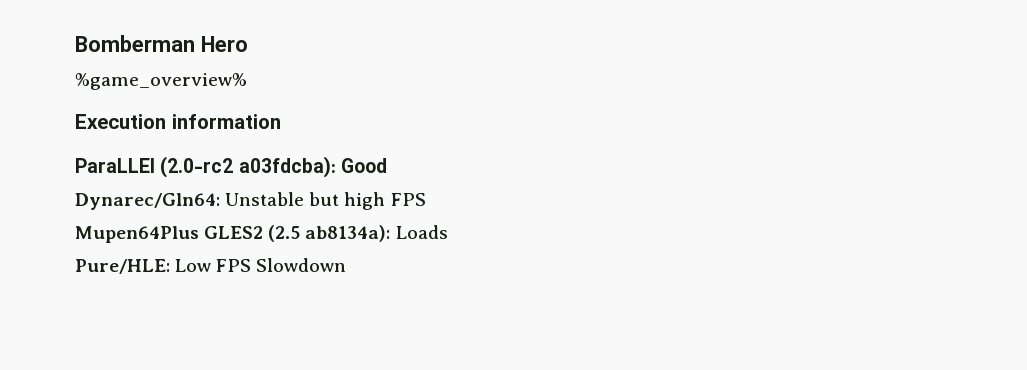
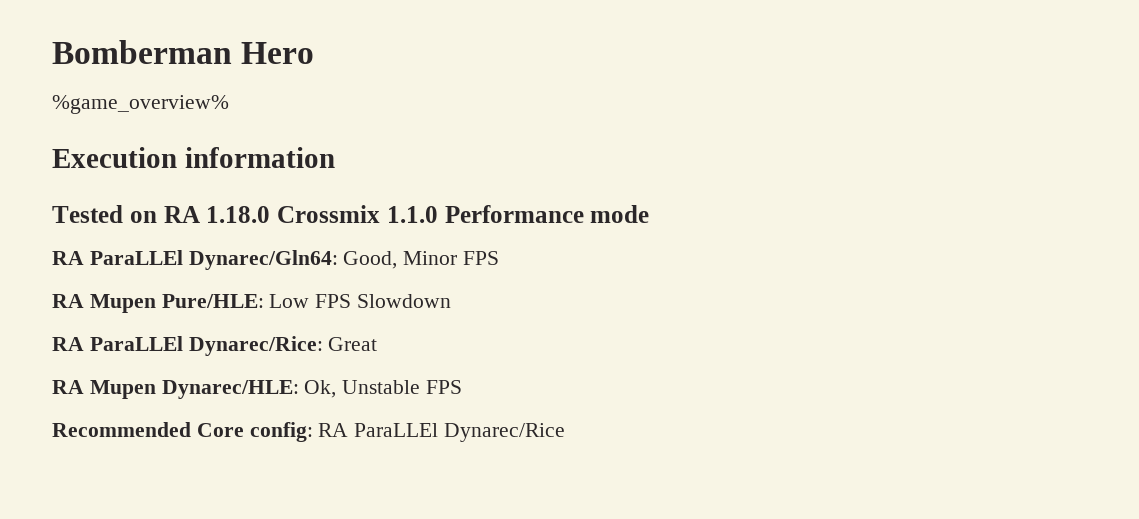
[75,156,387,178] [75,192,426,210] [75,225,448,243] [75,258,347,274] ParaLLEl (2.0-rc2 a03fdcba): Good // Dynarec/Gln64: Unstable but high FPS // Mupen64Plus GLES2 (2.5 ab8134a): Loads // Pure/HLE: Low FPS Slowdown -> [52,205,650,223] [52,250,500,270] [52,294,452,313] [52,336,378,356] [52,380,463,399] [52,422,566,442] Tested on RA 1.18.0 Crossmix 1.1.0 Performance mode // RA ParaLLEl Dynarec/Gln64: Good, Minor FPS // RA Mupen Pure/HLE: Low FPS Slowdown // RA ParaLLEl Dynarec/Rice: Great // RA Mupen Dynarec/HLE: Ok, Unstable FPS // Recommended Core config: RA ParaLLEl Dynarec/Rice

